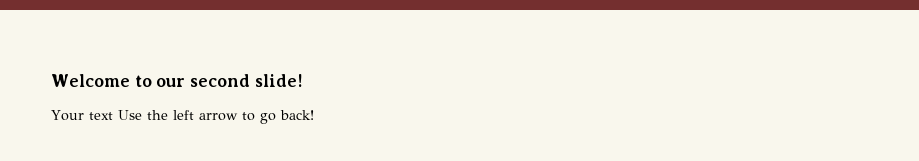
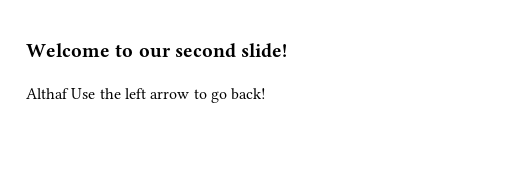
[51,110,113,121] Your text -> [26,88,69,99] Althaf

